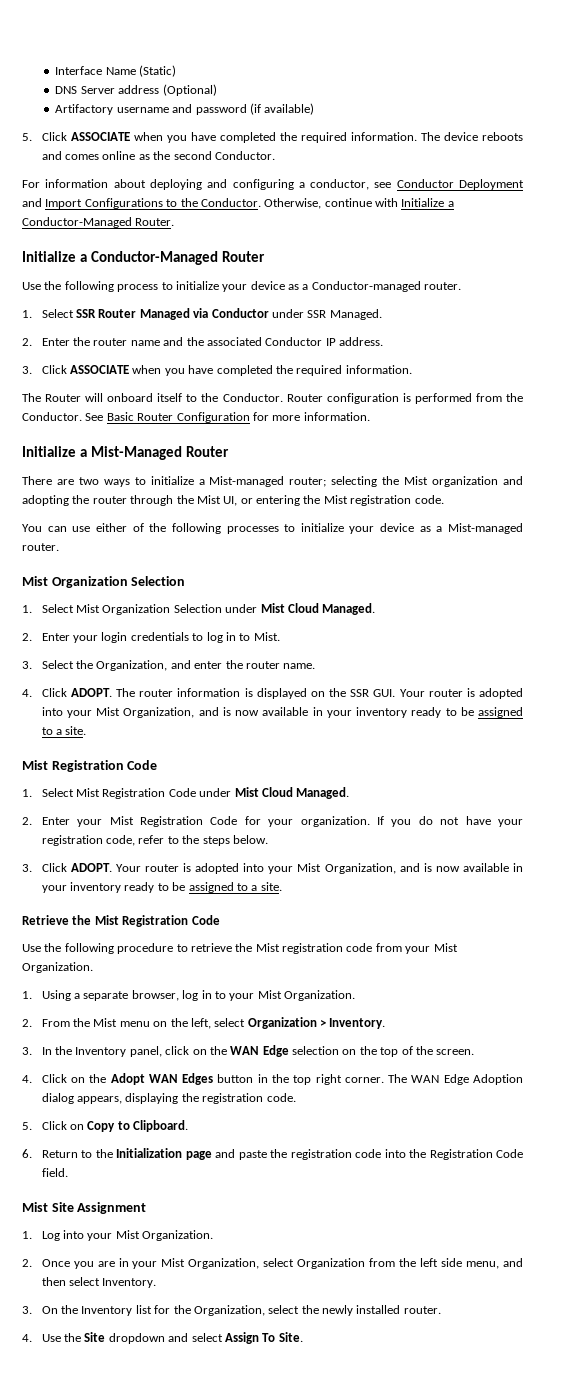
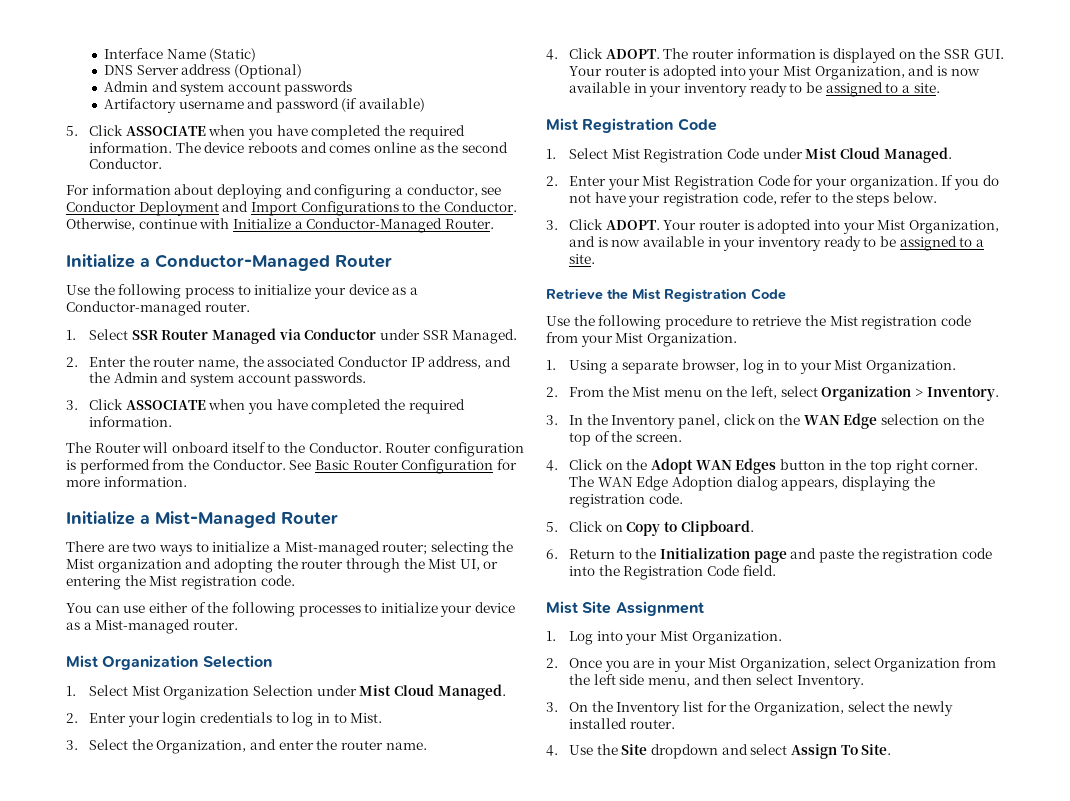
(217, 90) none -> [103,81,353,96] // Admin and system account passwords
[130,337,184,346] name and -> [197,359,239,369] name,
[339,337,384,346] address. -> [428,356,511,369] [89,372,367,387] address, and the Admin and system account passwords.

